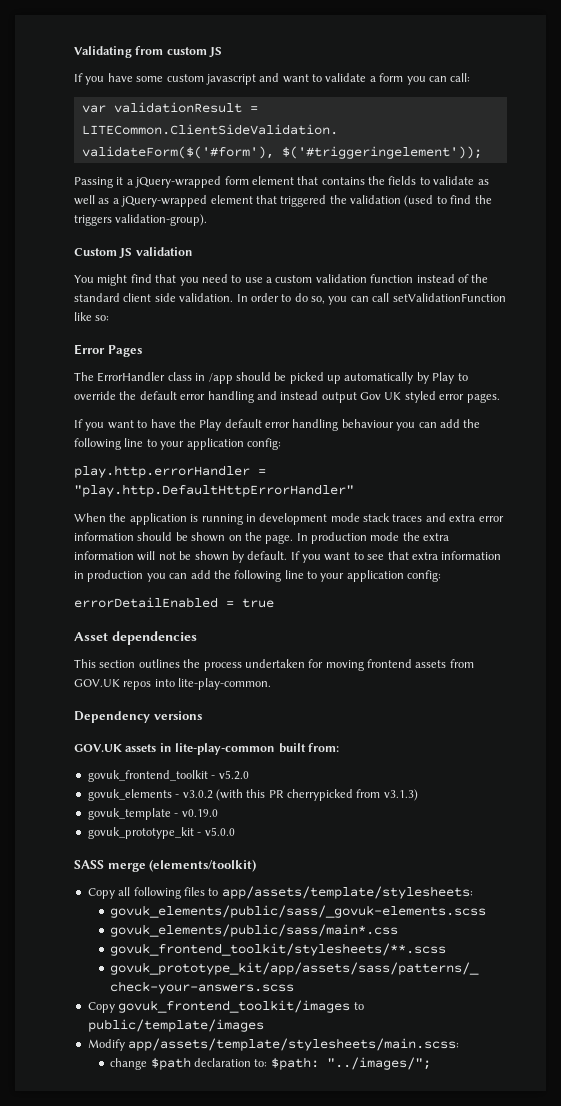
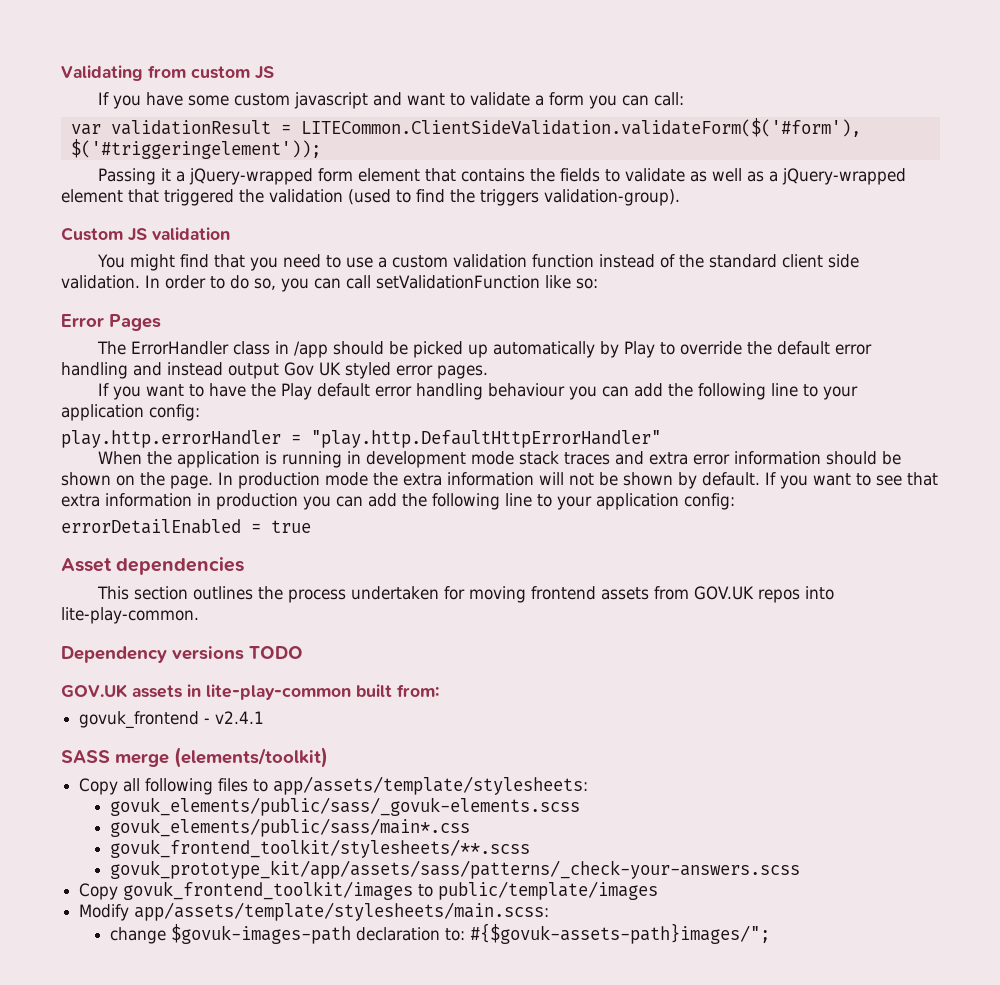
(202, 715) none -> [249,646,303,659] TODO
[87,770,249,782] [87,789,418,801] [87,808,218,820] [87,827,235,839] govuk_frontend_toolkit - v5.2.0 // govuk_elements - v3.0.2 (with this PR cherrypicked from v3.1.3) // govuk_template - v0.19.0 // govuk_prototype_kit - v5.0.0 -> [79,711,265,729] govuk_frontend - v2.4.1
[150,1057,191,1070] $path -> [171,924,352,944] $govuk-images-path
[270,1057,431,1070] $path: "../images/"; -> [470,923,771,944] #{$govuk-assets-path}images/";

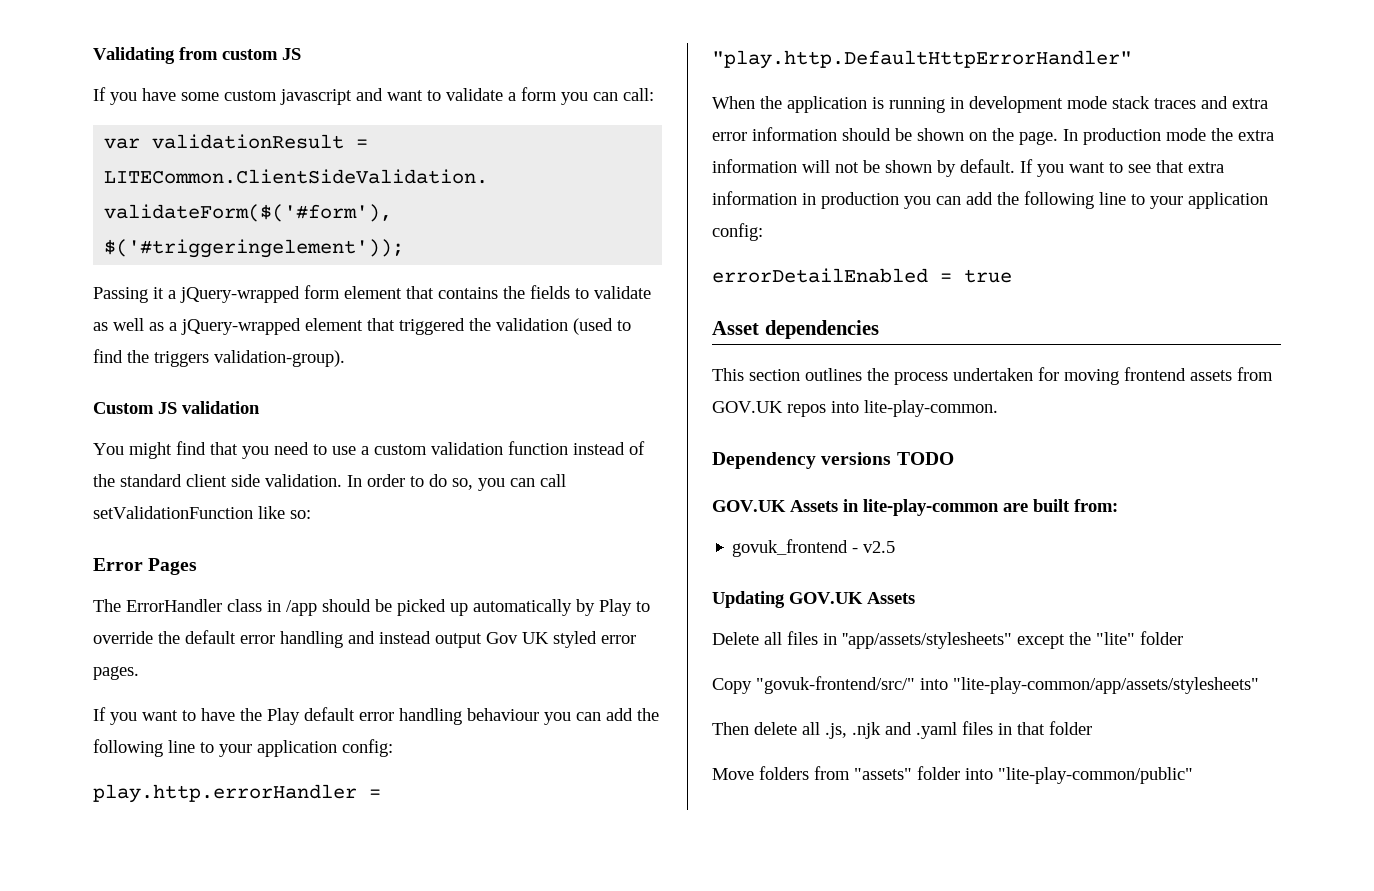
[132,685,182,698] assets -> [790,500,838,512] Assets
(351, 692) none -> [1003,503,1028,512] are
[215,711,265,724] [61,747,328,768] [79,776,589,795] [110,797,581,816] [110,818,471,837] [110,839,531,858] [110,860,801,879] [79,881,659,900] [79,902,550,921] [110,923,771,944] v2.4.1 // SASS merge (elements/toolkit) // Copy all following files to app/assets/template/stylesheets: // govuk_elements/public/sass/_govuk-elements.scss // govuk_elements/public/sass/main*.css // govuk_frontend_toolkit/stylesheets/**.scss // govuk_prototype_kit/app/assets/sass/patterns/_check-your-answers.scss // Copy govuk_frontend_toolkit/images to public/template/images // Modify app/assets/template/stylesheets/main.scss: // change $govuk-images-path declaration to: #{$govuk-assets-path}images/"; -> [863,541,896,553] [712,591,915,608] [712,631,1183,649] [712,676,1259,694] [712,721,1092,739] [712,766,1193,784] v2.5 // Updating GOV.UK Assets // Delete all files in ''app/assets/stylesheets" except the "lite" folder // Copy "govuk-frontend/src/" into "lite-play-common/app/assets/stylesheets" // Then delete all .js, .njk and .yaml files in that folder // Move folders from "assets" folder into "lite-play-common/public"

